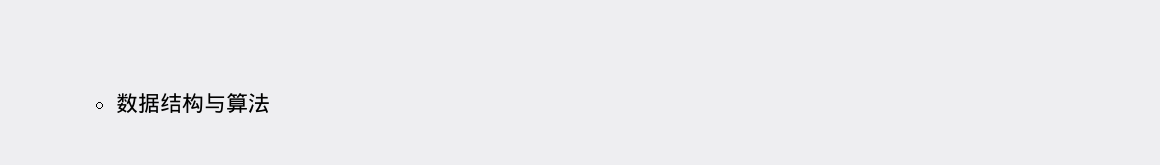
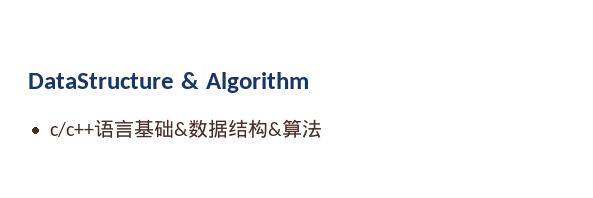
(115, 103) none -> [28,72,309,93] [50,119,188,138] DataStructure & Algorithm // c/c++语言基础&
[203,93,226,113] 与 -> [268,122,282,136] &

